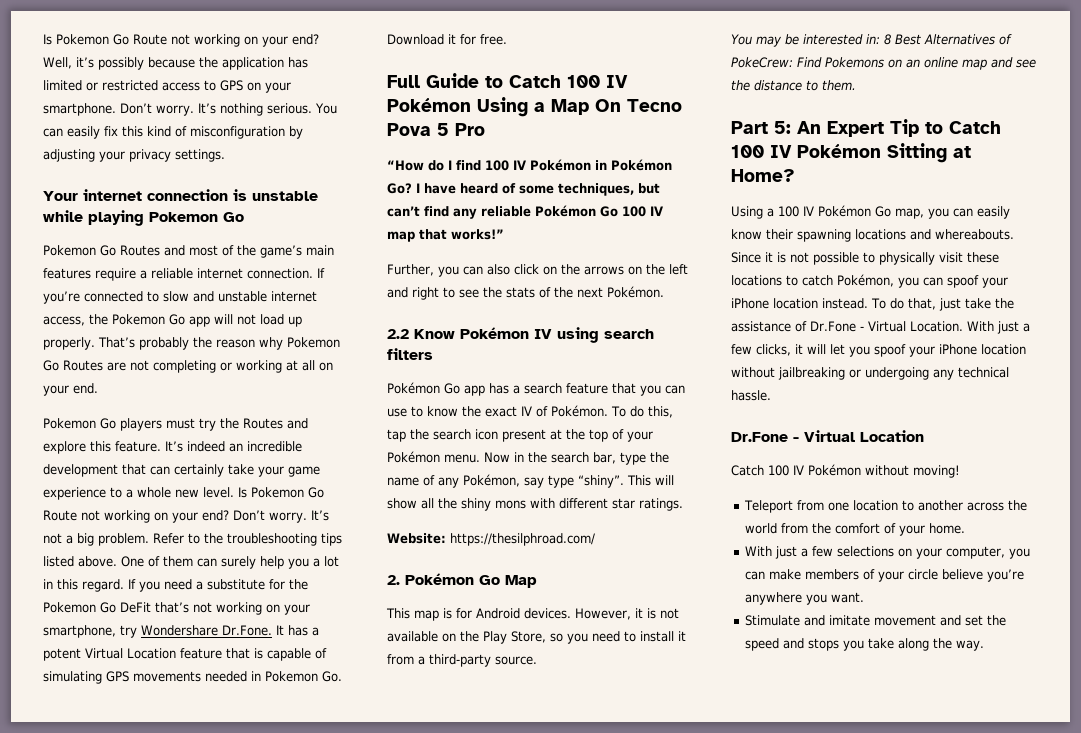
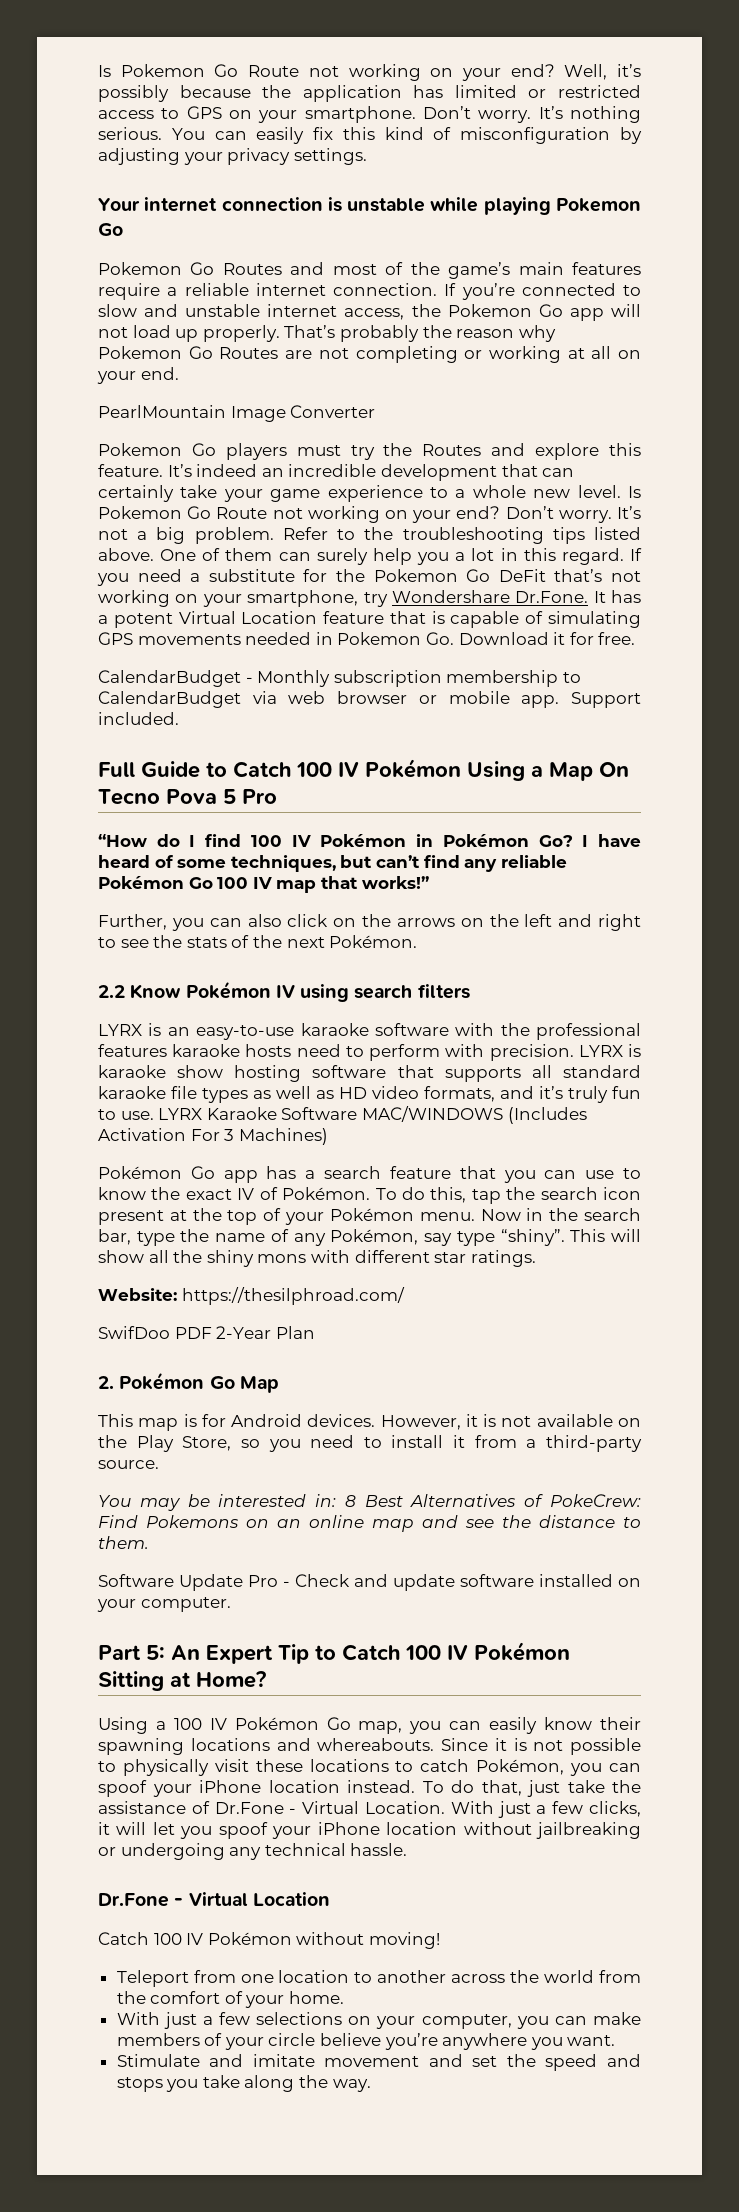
(98, 388) none -> [98,405,376,422] // PearlMountain Image Converter
(507, 39) none -> [98,670,581,687] [98,691,641,708] [98,712,179,725] // CalendarBudget - Monthly subscription membership to CalendarBudget via web browser or mobile app. Support included.
(433, 354) none -> [98,1023,641,1040] [98,1044,641,1061] [98,1065,642,1082] [98,1086,641,1103] [98,1106,587,1124] [98,1128,328,1145] // LYRX is an easy-to-use karaoke software with the professional features karaoke hosts need to perform with precision. LYRX is karaoke show hosting software that supports all standard karaoke file types as well as HD video formats, and it’s truly fun to use. LYRX Karaoke Software MAC/WINDOWS (Includes Activation For 3 Machines)
(595, 539) none -> [98,1326,315,1339] // SwifDoo PDF 2-Year Plan
(856, 85) none -> [98,1574,641,1591] [97,1597,231,1612] // Software Update Pro - Check and update software installed on your computer.

